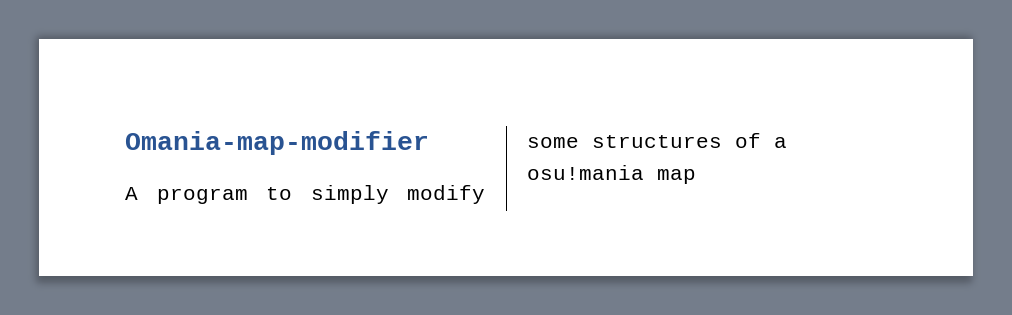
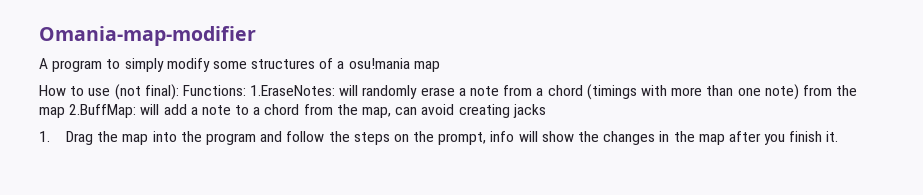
(696, 176) none -> [39,84,858,100] [39,104,546,118] [39,131,839,145] // How to use (not final): Functions: 1.EraseNotes: will randomly erase a note from a chord (timings with more than one note) from the map 2.BuffMap: will add a note to a chord from the map, can avoid creating jacks // 1. Drag the map into the program and follow the steps on the prompt, info will show the changes in the map after you finish it.

